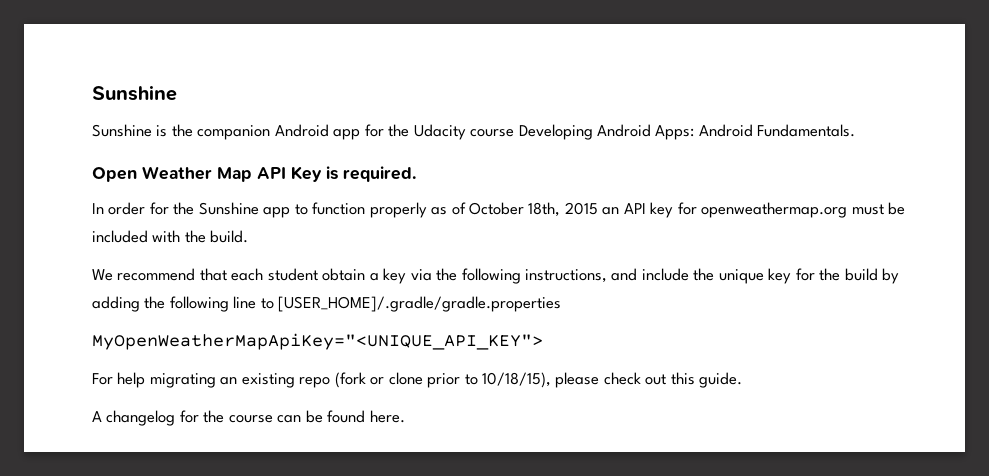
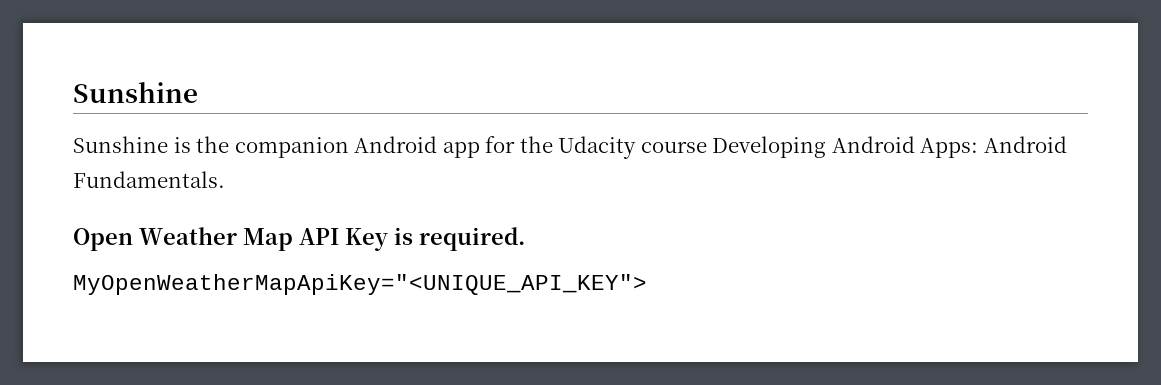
[92,202,906,218] [92,230,249,243] [92,268,900,284] [92,296,562,312] [92,333,543,350] [92,372,743,388] [92,410,405,426] In order for the Sunshine app to function properly as of October 18th, 2015 an API key for openweathermap.org must be included with the build. // We recommend that each student obtain a key via the following instructions, and include the unique key for the build by adding the following line to [USER_HOME]/.gradle/gradle.properties // MyOpenWeatherMapApiKey="<UNIQUE_API_KEY"> // For help migrating an existing repo (fork or clone prior to 10/18/15), please check out this guide. // A changelog for the course can be found here. -> [73,274,647,295] MyOpenWeatherMapApiKey="<UNIQUE_API_KEY">

